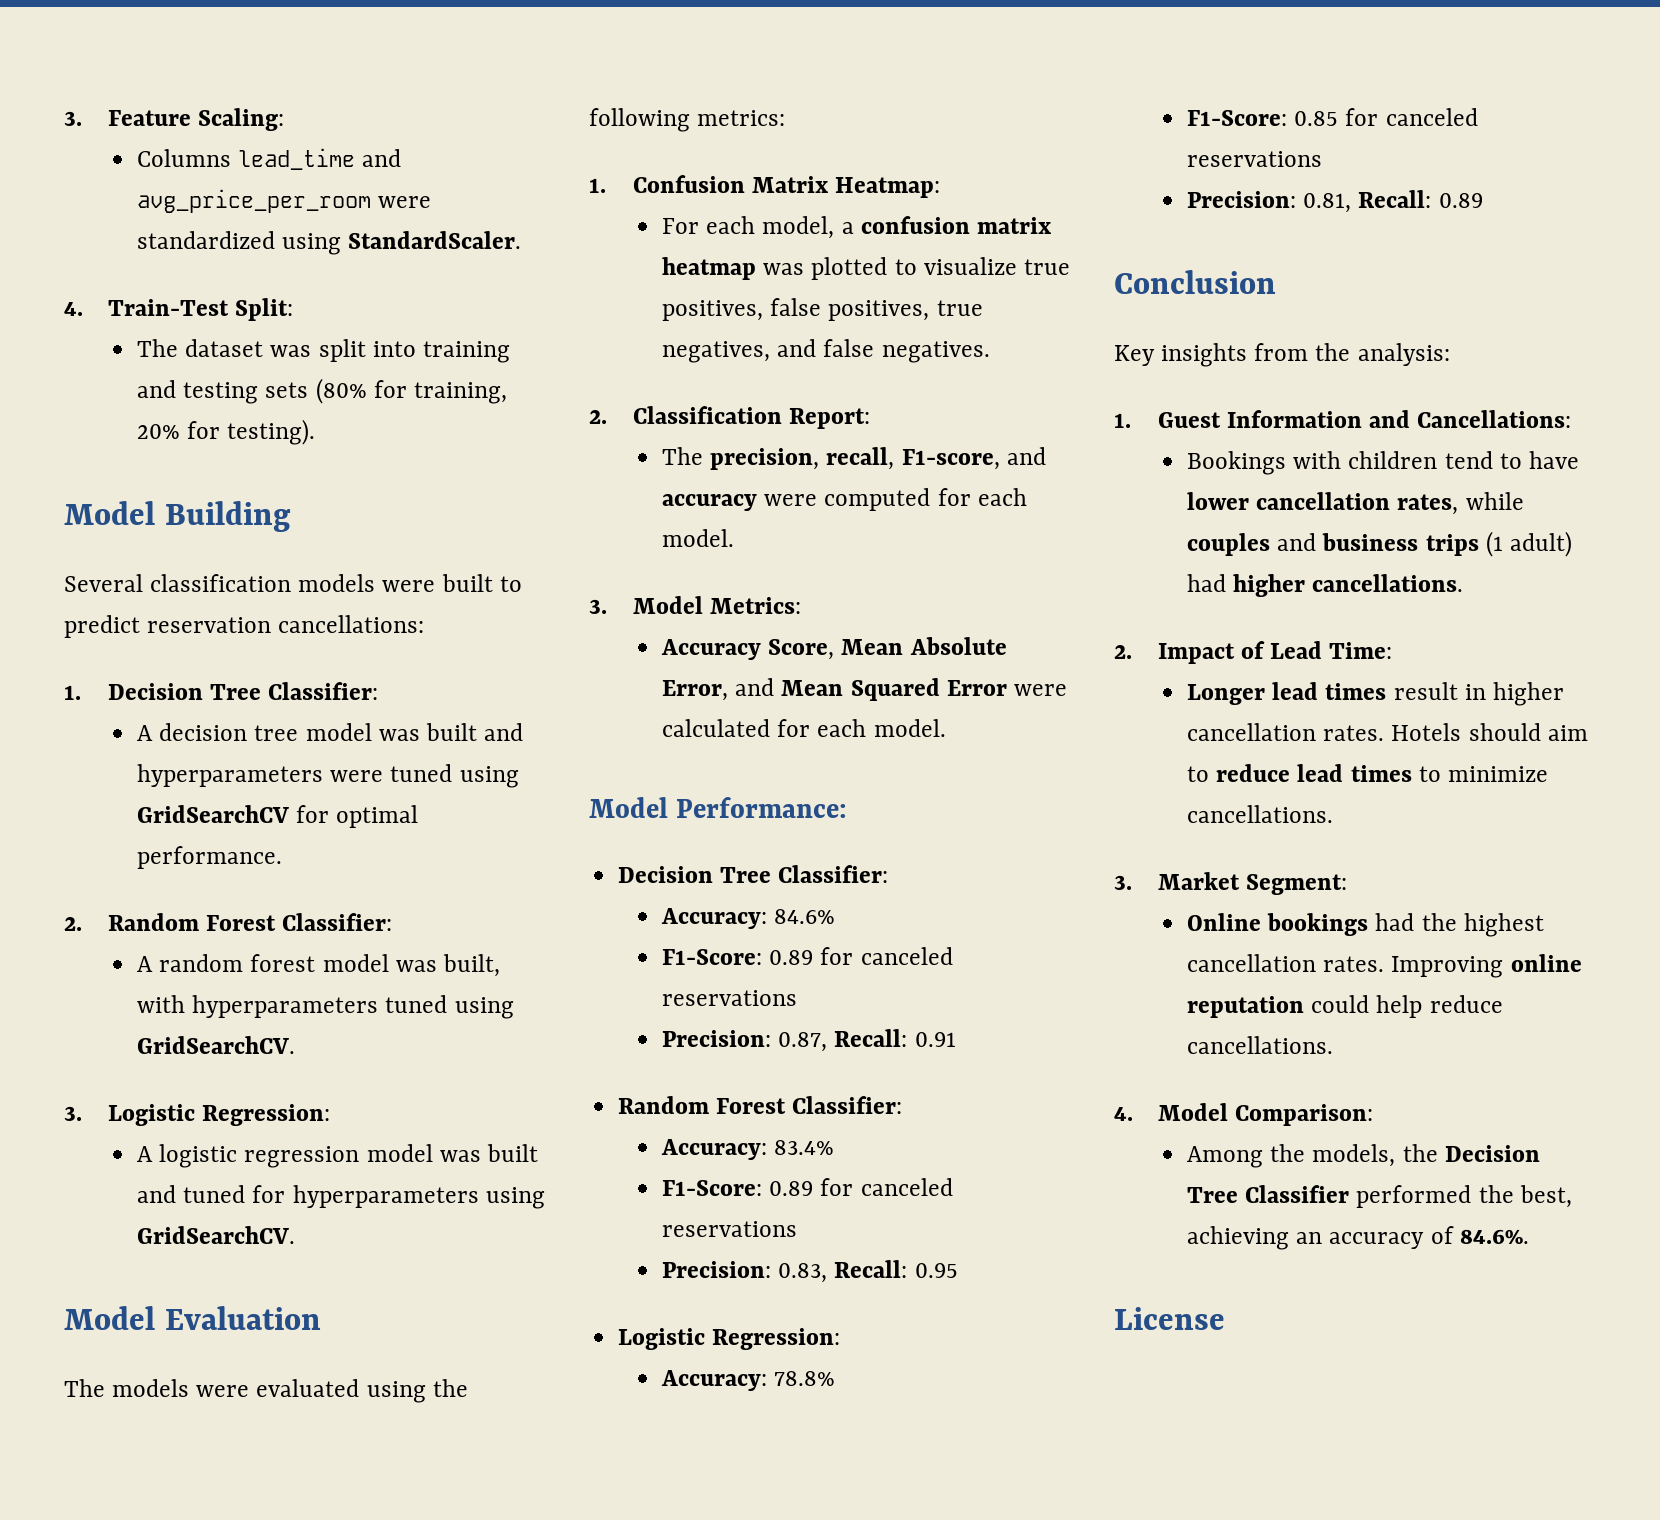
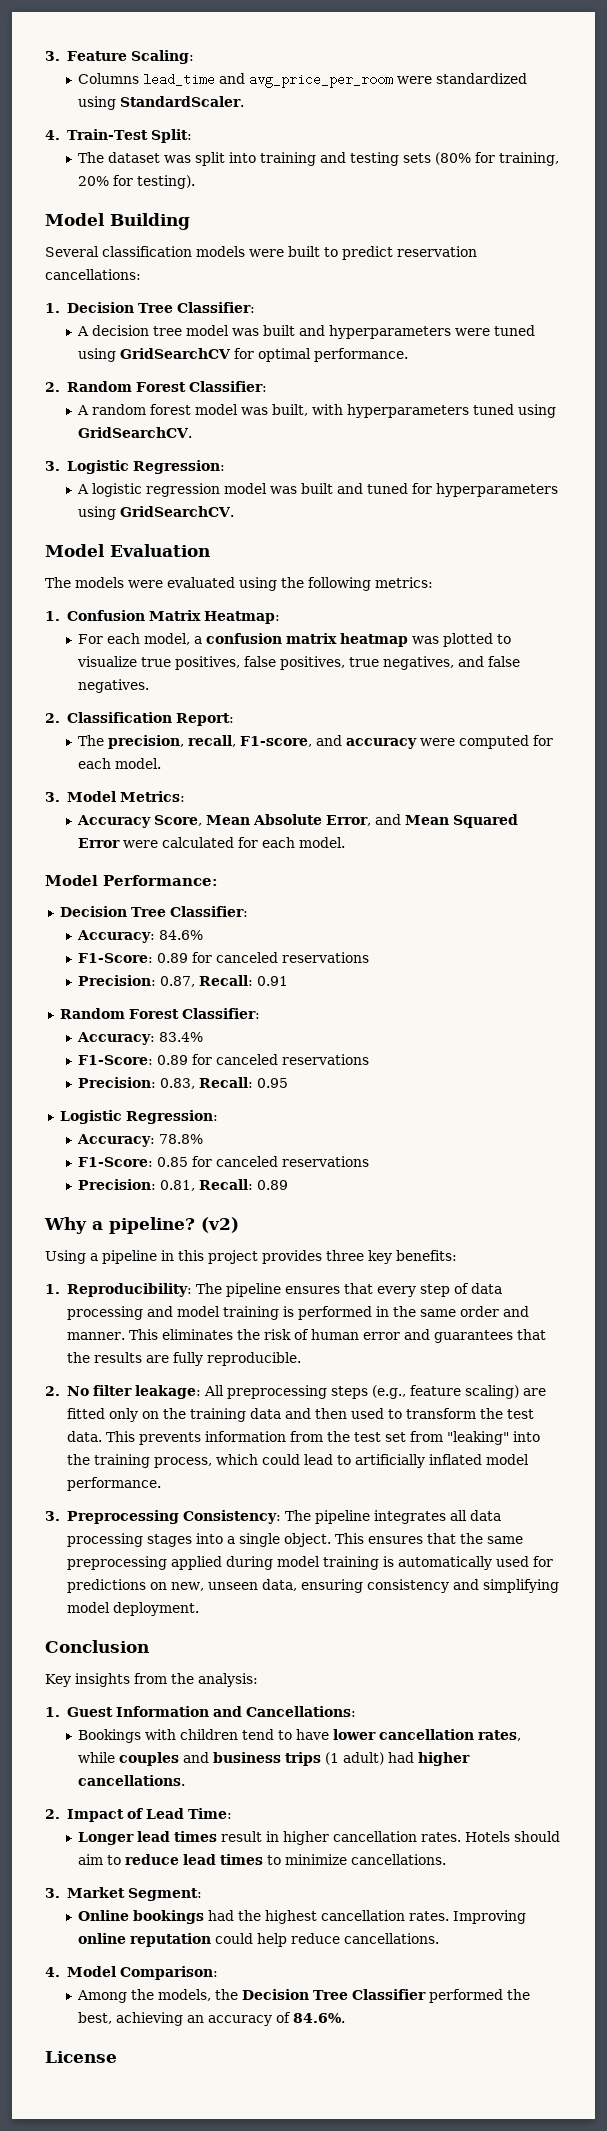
(1483, 200) none -> [44,1217,239,1234] [45,1250,457,1264] [45,1283,502,1297] [66,1306,529,1320] [66,1329,546,1343] [66,1352,301,1366] [45,1385,546,1399] [66,1408,534,1422] [66,1431,540,1445] [66,1454,529,1468] [66,1477,161,1491] [45,1510,501,1524] [66,1533,523,1547] [66,1556,553,1570] [66,1579,559,1593] [66,1602,199,1616] // Why a pipeline? (v2) // Using a pipeline in this project provides three key benefits: // 1. Reproducibility: The pipeline ensures that every step of data processing and model training is performed in the same order and manner. This eliminates the risk of human error and guarantees that the results are fully reproducible. // 2. No filter leakage: All preprocessing steps (e.g., feature scaling) are fitted only on the training data and then used to transform the test data. This prevents information from the test set from "leaking" into the training process, which could lead to artificially inflated model performance. // 3. Preprocessing Consistency: The pipeline integrates all data processing stages into a single object. This ensures that the same preprocessing applied during model training is automatically used for predictions on new, unseen data, ensuring consistency and simplifying model deployment.

